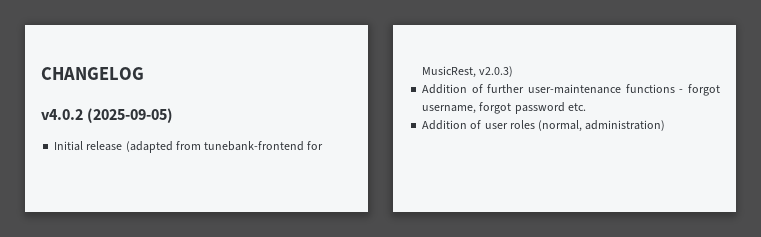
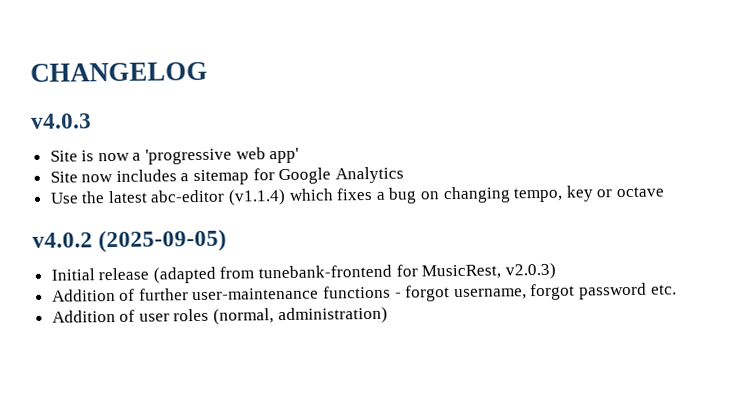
(144, 73) none -> [30,113,92,129] [49,147,300,165] [49,166,404,186] [49,185,665,206] // v4.0.3 // Site is now a 'progressive web app' // Site now includes a sitemap for Google Analytics // Use the latest abc-editor (v1.1.4) which fixes a bug on changing tempo, key or octave

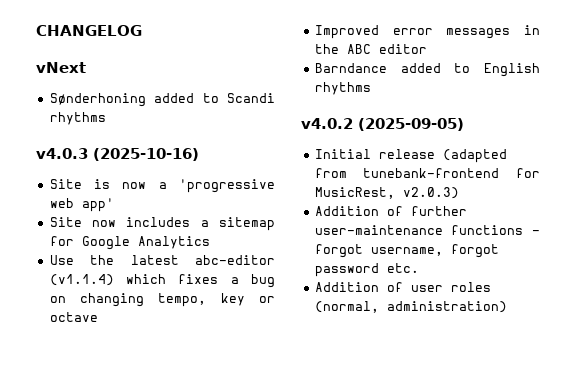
(208, 71) none -> [36,62,86,73] [49,93,275,107] [49,112,106,125] // vNext // Sønderhoning added to Scandi rhythms
(92, 121) none -> [93,148,199,161] (2025-10-16)
(665, 192) none -> [314,25,540,39] [314,44,427,54] [314,63,540,77] [314,82,371,95] // Improved error messages in the ABC editor // Barndance added to English rhythms

